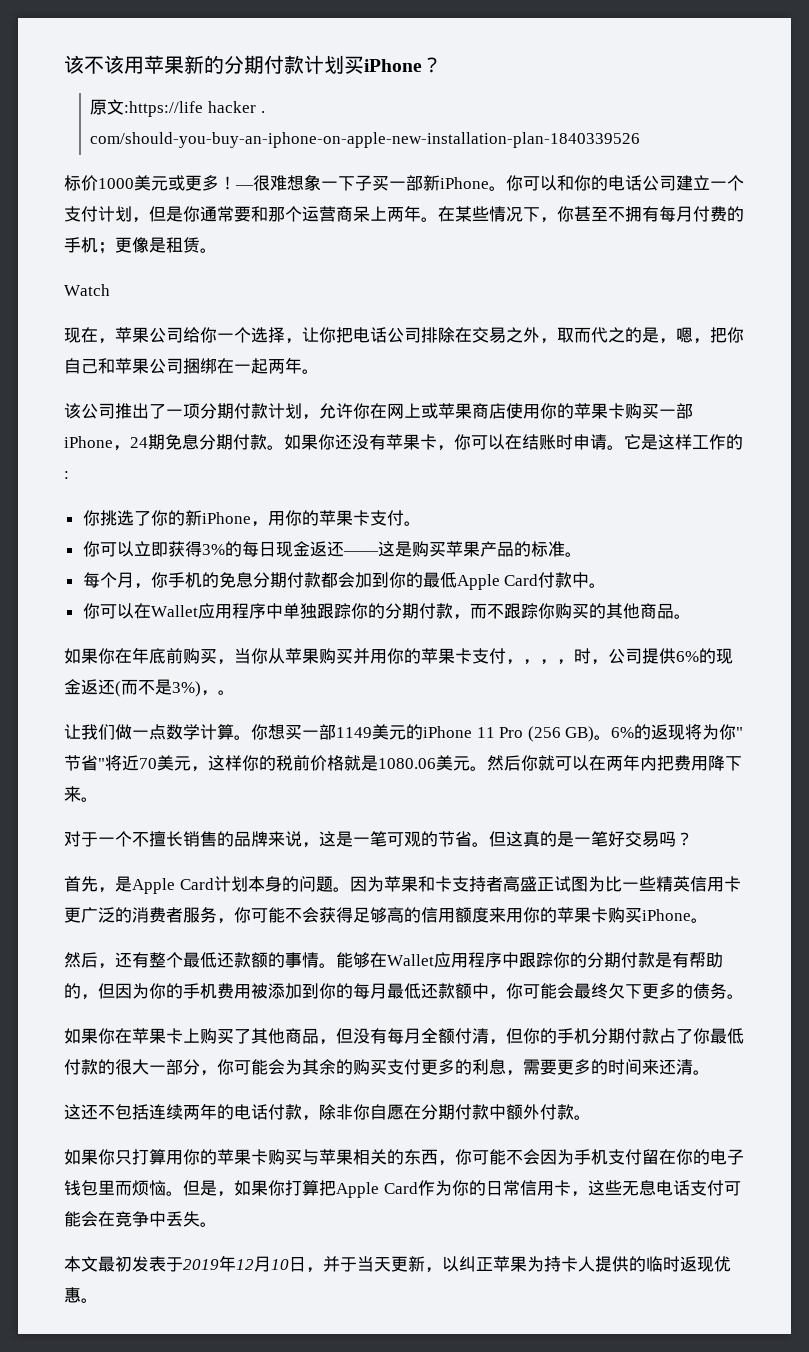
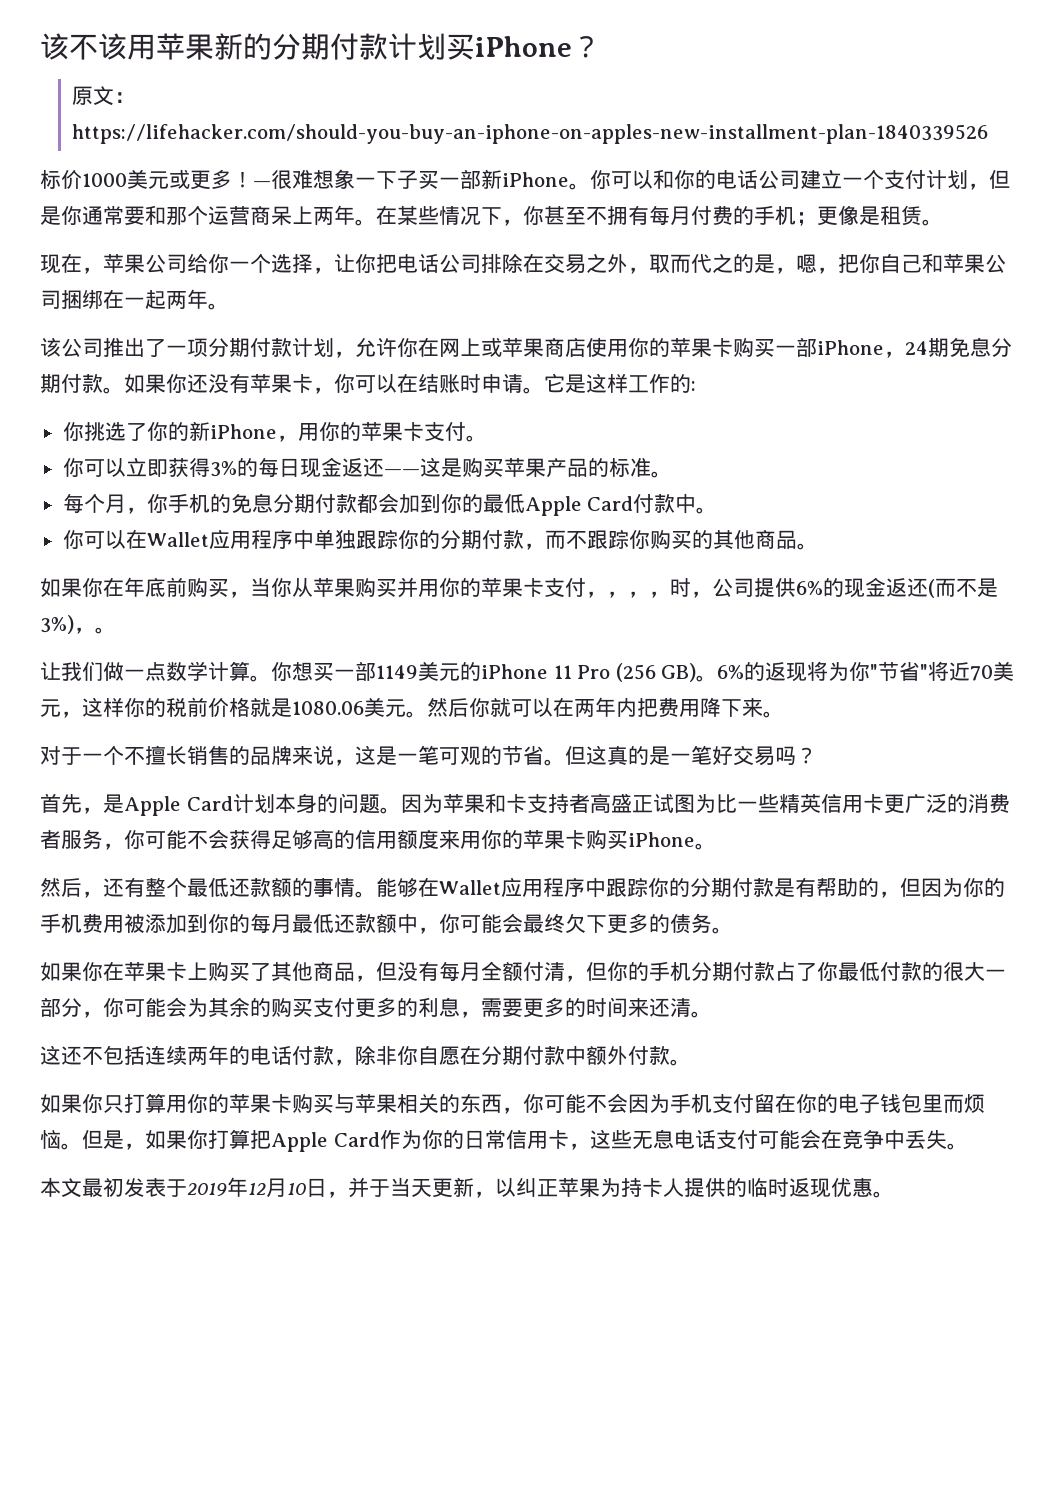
[124,101,265,117] [90,132,641,148] :https://life hacker . com/should-you-buy-an-iphone-on-apple-new-installation-plan-1840339526 -> [113,92,135,103] [71,124,988,144] ：https://lifehacker.com/should-you-buy-an-iphone-on-apples-new-installment-plan-1840339526
[64,284,110,296] // Watch -> (943, 222) none

